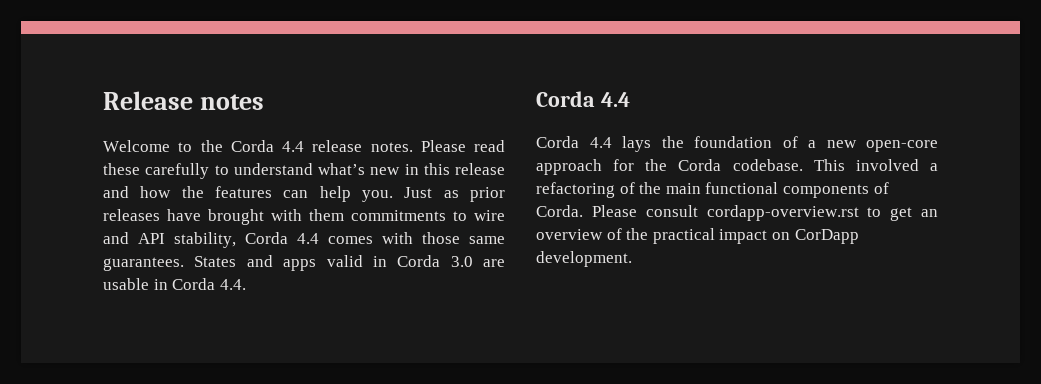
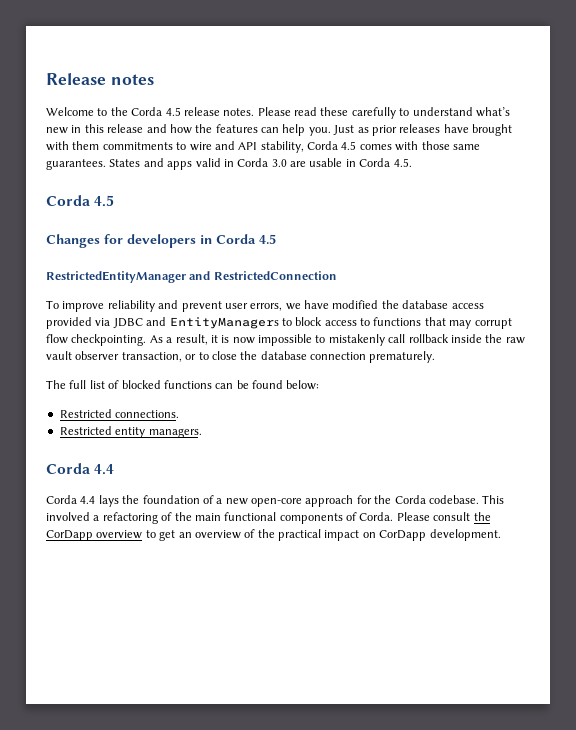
[282,141,304,152] 4.4 -> [165,107,181,116] 4.5
[297,233,319,244] 4.4 -> [341,141,357,150] 4.5
[219,279,246,290] 4.4. -> [393,158,412,167] [46,195,115,207] [46,234,276,248] [46,271,337,283] [46,300,484,312] [46,317,512,329] [46,334,525,346] [46,351,436,363] [46,380,320,390] [59,409,180,418] [59,426,202,438] 4.5. // Corda 4.5 // Changes for developers in Corda 4.5 // RestrictedEntityManager and RestrictedConnection // To improve reliability and prevent user errors, we have modified the database access provided via JDBC and EntityManagers to block access to functions that may corrupt flow checkpointing. As a result, it is now impossible to mistakenly call rollback inside the raw vault observer transaction, or to close the database connection prematurely. // The full list of blocked functions can be found below: // Restricted connections. // Restricted entity managers.
[706,205,859,221] cordapp-overview.rst -> [473,512,491,521] [46,530,143,541] the CorDapp overview

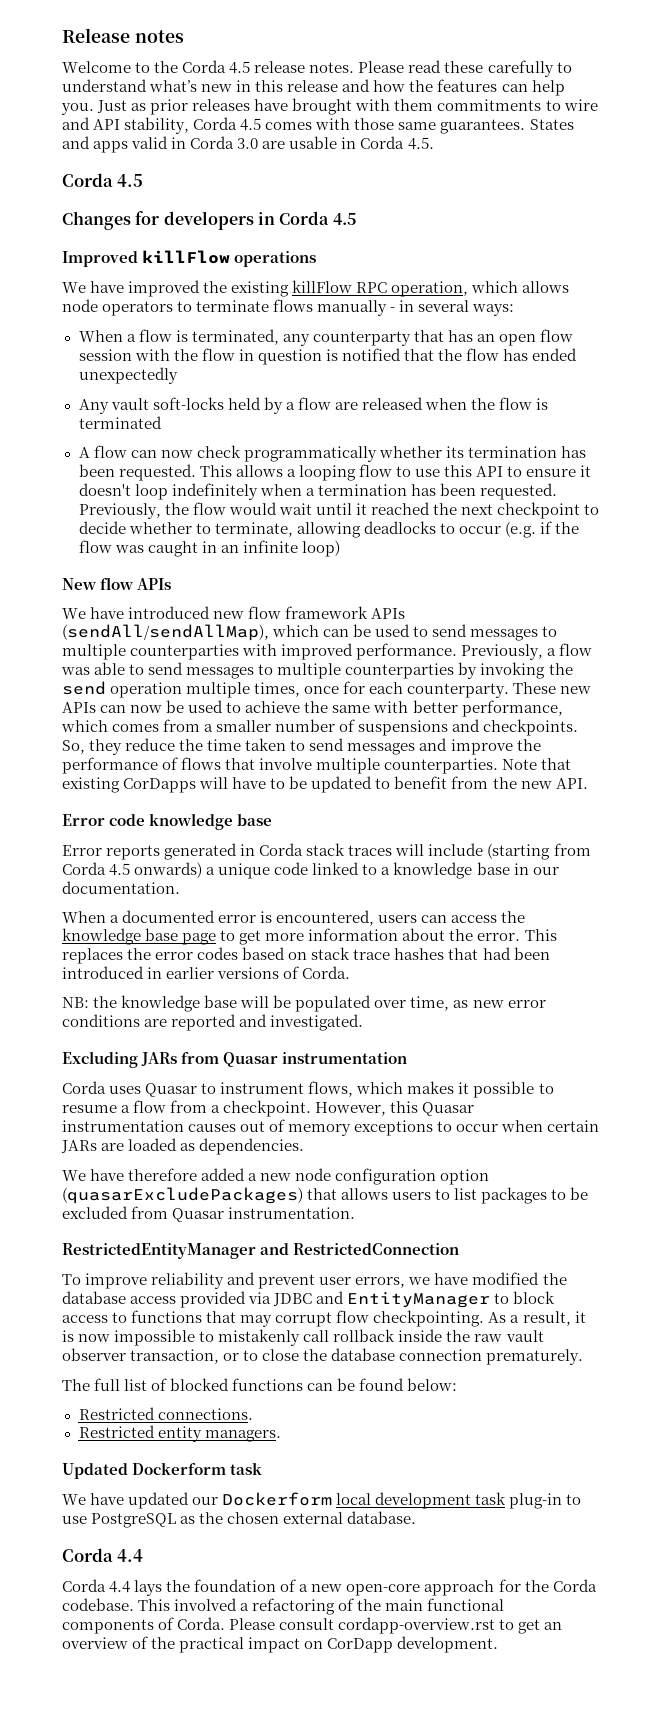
(276, 239) none -> [62,250,317,267] [62,280,570,297] [62,299,515,316] [78,329,574,346] [78,348,578,365] [78,367,178,384] [78,397,549,414] [78,416,162,429] [78,445,586,462] [78,464,592,481] [78,483,557,500] [78,502,600,519] [78,521,580,538] [78,540,340,557] [62,577,172,590] [62,606,406,619] [62,624,558,641] [62,643,593,660] [61,662,573,679] [62,681,592,698] [62,700,563,717] [61,719,579,736] [62,738,541,755] [62,757,572,774] [62,776,588,793] [62,813,273,830] [62,843,591,860] [62,862,559,879] [62,881,180,894] [62,910,526,926] [62,928,557,945] [62,947,550,964] [62,966,351,979] [62,995,546,1012] [62,1014,364,1031] [62,1051,408,1068] [62,1081,554,1098] [62,1100,475,1117] [62,1119,600,1136] [61,1138,305,1155] [62,1168,490,1185] [62,1187,589,1204] [62,1206,356,1222] // Improved killFlow operations // We have improved the existing killFlow RPC operation, which allows node operators to terminate flows manually - in several ways: // When a flow is terminated, any counterparty that has an open flow session with the flow in question is notified that the flow has ended unexpectedly // Any vault soft-locks held by a flow are released when the flow is terminated // A flow can now check programmatically whether its termination has been requested. This allows a looping flow to use this API to ensure it doesn't loop indefinitely when a termination has been requested. Previously, the flow would wait until it reached the next checkpoint to decide whether to terminate, allowing deadlocks to occur (e.g. if the flow was caught in an infinite loop) // New flow APIs // We have introduced new flow framework APIs (sendAll/sendAllMap), which can be used to send messages to multiple counterparties with improved performance. Previously, a flow was able to send messages to multiple counterparties by invoking the send operation multiple times, once for each counterparty. These new APIs can now be used to achieve the same with better performance, which comes from a smaller number of suspensions and checkpoints. So, they reduce the time taken to send messages and improve the performance of flows that involve multiple counterparties. Note that existing CorDapps will have to be updated to benefit from the new API. // Error code knowledge base // Error reports generated in Corda stack traces will include (starting from Corda 4.5 onwards) a unique code linked to a knowledge base in our documentation. // When a documented error is encountered, users can access the knowledge base page to get more information about the error. This replaces the error codes based on stack trace hashes that had been introduced in earlier versions of Corda. // NB: the knowledge base will be populated over time, as new error conditions are reported and investigated. // Excluding JARs from Quasar instrumentation // Corda uses Quasar to instrument flows, which makes it possible to resume a flow from a checkpoint. However, this Quasar instrumentation causes out of memory exceptions to occur when certain JARs are loaded as dependencies. // We have therefore added a new node configuration option (quasarExcludePackages) that allows users to list packages to be excluded from Quasar instrumentation.
[169,317,279,329] EntityManagers -> [347,1292,491,1308] EntityManager
(202, 433) none -> [62,1462,263,1479] [62,1492,582,1509] [62,1511,417,1528] // Updated Dockerform task // We have updated our Dockerform local development task plug-in to use PostgreSQL as the chosen external database.
[473,512,491,521] [46,530,143,541] the CorDapp overview -> [338,1617,496,1634] cordapp-overview.rst

